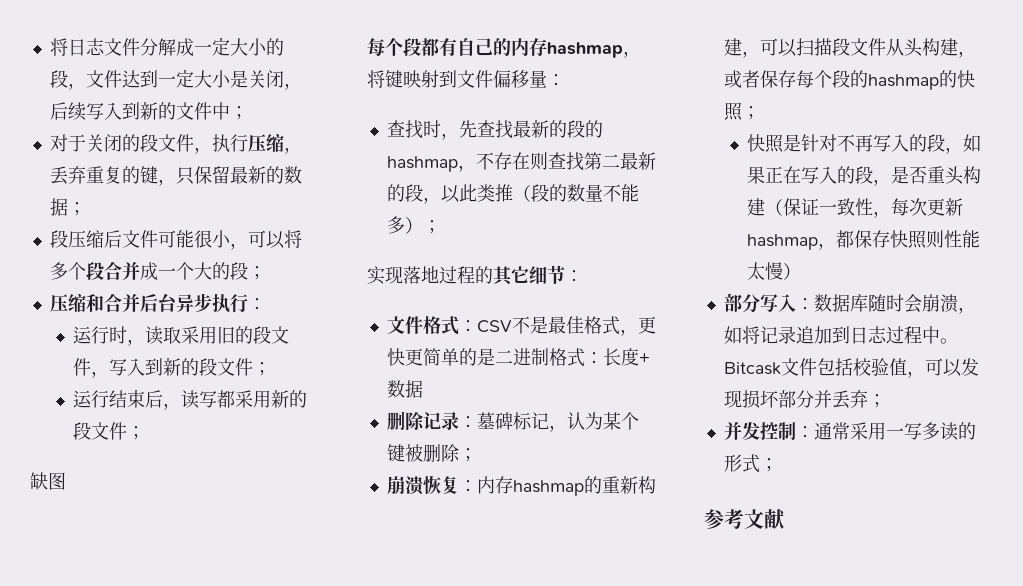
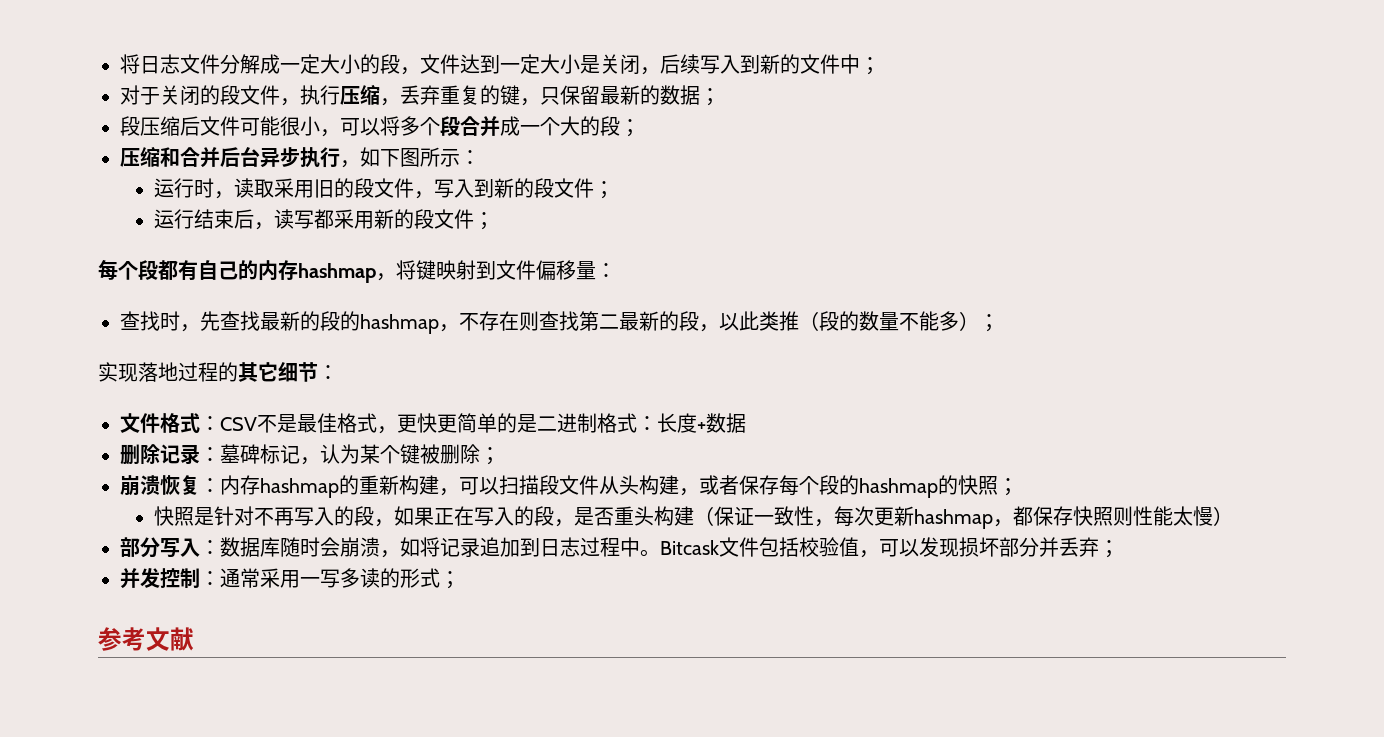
(248, 303) none -> [340,147,460,168] ，如下图所示
[30,472,66,490] // 缺图 -> (494, 221) none

